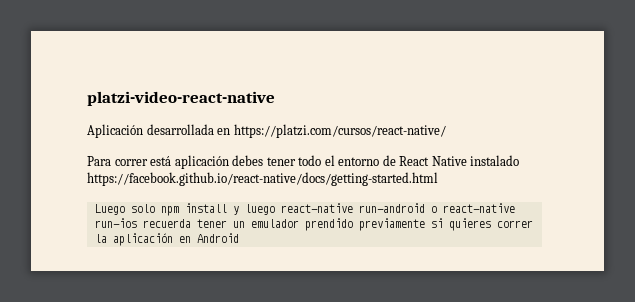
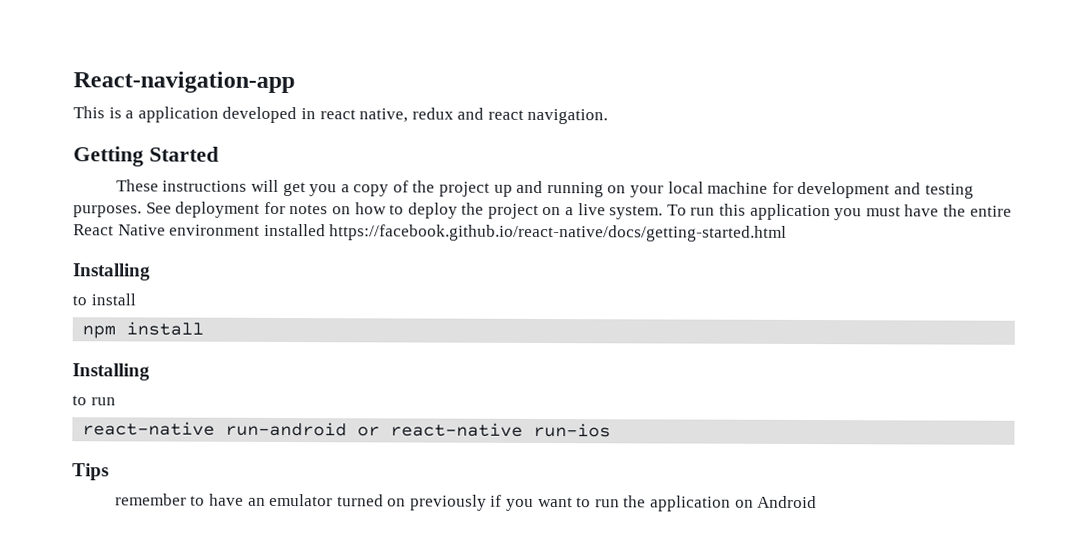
[87,91,275,106] [87,124,446,138] [87,155,520,169] [87,172,438,186] [94,204,155,215] platzi-video-react-native // Aplicación desarrollada en https://platzi.com/cursos/react-native/ // Para correr está aplicación debes tener todo el entorno de React Native instalado https://facebook.github.io/react-native/docs/getting-started.html // Luego solo -> [73,71,295,94] [73,106,609,125] [73,146,219,167] [115,179,974,199] [73,201,1012,221] [73,223,788,242] [72,263,151,281] [72,293,136,306] React-navigation-app // This is a application developed in react native, redux and react navigation. // Getting Started // These instructions will get you a copy of the project up and running on your local machine for development and testing purposes. See deployment for notes on how to deploy the project on a live system. To run this application you must have the entire React Native environment installed https://facebook.github.io/react-native/docs/getting-started.html // Installing // to install //
[232,204,275,215] y luego -> [72,363,150,381] [72,395,116,406] // Installing // to run //
[430,206,437,213] o -> [357,426,381,437] or
[142,218,533,231] [94,233,191,246] recuerda tener un emulador prendido previamente si quieres correr la aplicación en -> [72,463,109,481] [114,493,754,512] // Tips // remember to have an emulator turned on previously if you want to run the application on

